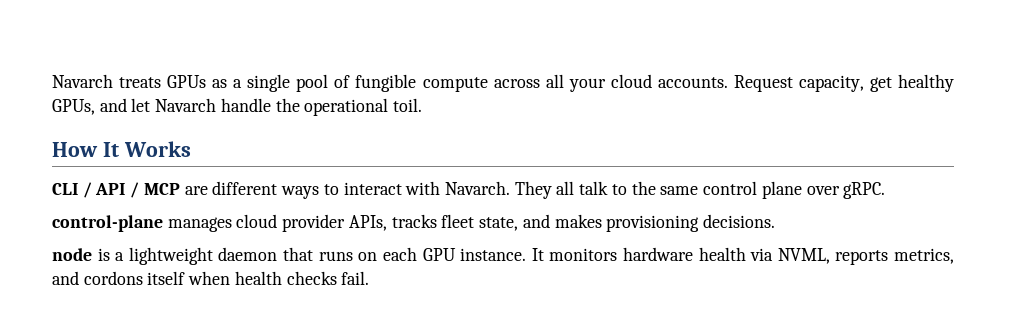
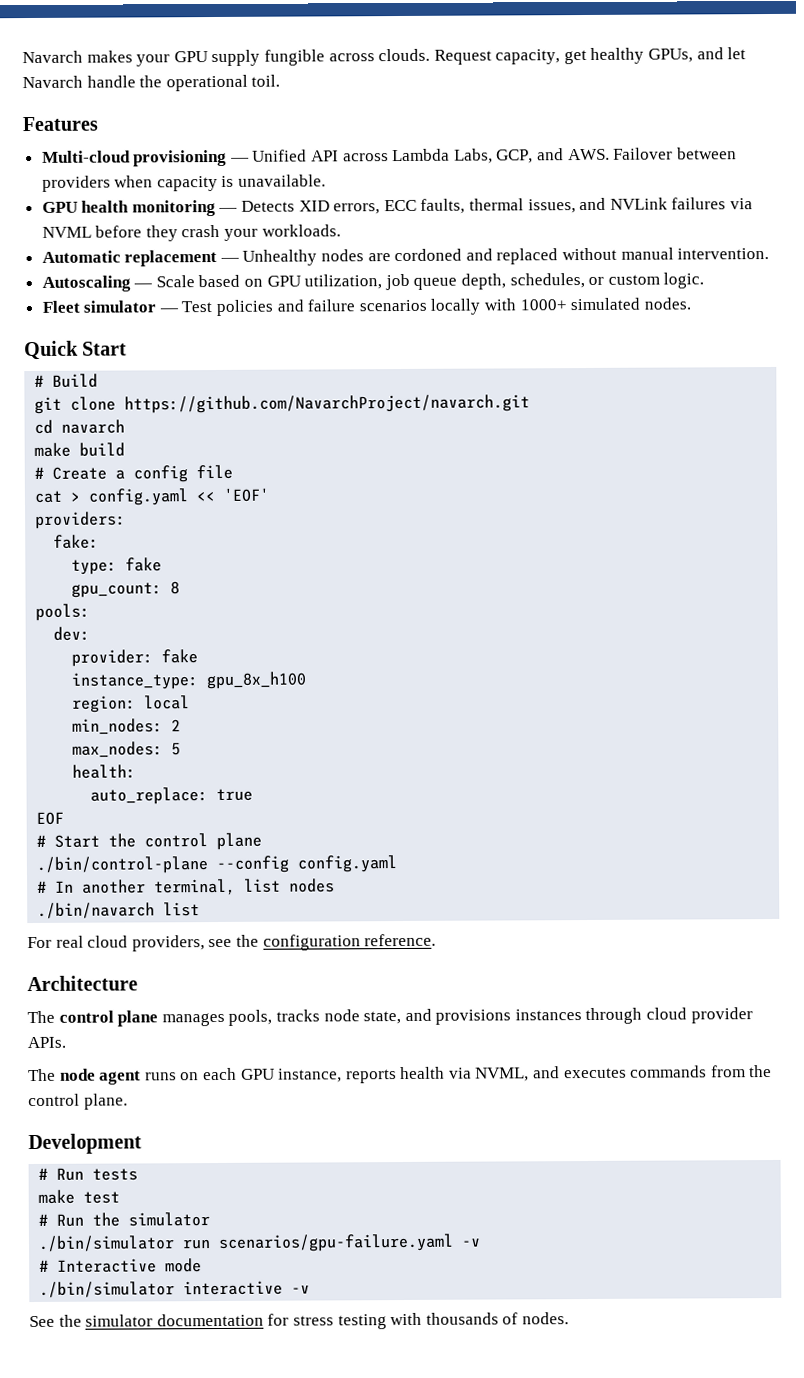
[52,74,728,92] Navarch treats GPUs as a single pool of fungible compute across all your cloud accounts. -> [22,48,431,67] Navarch makes your GPU supply fungible across clouds.
[52,141,191,157] [52,181,886,199] [52,214,775,232] [52,247,954,265] [52,271,370,285] How It Works // CLI / API / MCP are different ways to interact with Navarch. They all talk to the same control plane over gRPC. // control-plane manages cloud provider APIs, tracks fleet state, and makes provisioning decisions. // node is a lightweight daemon that runs on each GPU instance. It monitors hardware health via NVML, reports metrics, and cordons itself when health checks fail. -> [22,116,98,132] [41,147,737,167] [41,174,327,192] [41,197,753,217] [41,224,341,242] [41,247,770,267] [41,272,705,292] [41,297,691,316] [24,340,128,361] [34,373,99,388] [34,394,531,414] [34,419,126,434] [34,442,126,457] [34,464,234,483] [34,487,270,506] [35,511,127,529] [53,534,100,549] [71,557,163,575] [71,581,181,598] [35,603,91,621] [53,626,91,641] [71,649,199,667] [71,671,307,690] [72,695,191,713] [72,718,182,735] [72,741,182,758] [72,764,137,779] [90,787,254,805] [36,811,65,825] [36,832,263,851] [36,855,398,874] [37,878,336,896] [37,902,201,919] [27,933,437,952] [27,975,138,992] [27,1007,753,1027] [27,1036,66,1049] [28,1065,773,1085] [28,1093,128,1110] [28,1133,142,1155] [38,1167,139,1181] [38,1189,121,1204] [38,1212,211,1227] [38,1233,482,1252] [39,1258,203,1273] [39,1280,311,1298] [29,1312,569,1330] Features // Multi-cloud provisioning — Unified API across Lambda Labs, GCP, and AWS. Failover between providers when capacity is unavailable. // GPU health monitoring — Detects XID errors, ECC faults, thermal issues, and NVLink failures via NVML before they crash your workloads. // Automatic replacement — Unhealthy nodes are cordoned and replaced without manual intervention. // Autoscaling — Scale based on GPU utilization, job queue depth, schedules, or custom logic. // Fleet simulator — Test policies and failure scenarios locally with 1000+ simulated nodes. // Quick Start // # Build // git clone https://github.com/NavarchProject/navarch.git // cd navarch // make build // # Create a config file // cat > config.yaml << 'EOF' // providers: // fake: // type: fake // gpu_count: 8 // pools: // dev: // provider: fake // instance_type: gpu_8x_h100 // region: local // min_nodes: 2 // max_nodes: 5 // health: // auto_replace: true // EOF // # Start the control plane // ./bin/control-plane --config config.yaml // # In another terminal, list nodes // ./bin/navarch list // For real cloud providers, see the configuration reference. // Architecture // The control plane manages pools, tracks node state, and provisions instances through cloud provider APIs. // The node agent runs on each GPU instance, reports health via NVML, and executes commands from the control plane. // Development // # Run tests // make test // # Run the simulator // ./bin/simulator run scenarios/gpu-failure.yaml -v // # Interactive mode // ./bin/simulator interactive -v // See the simulator documentation for stress testing with thousands of nodes.

